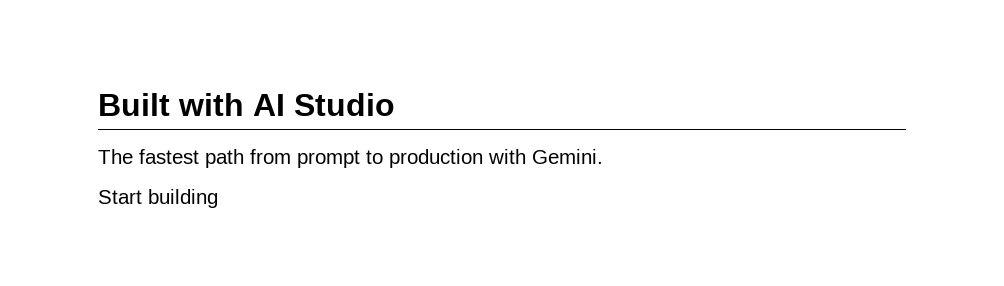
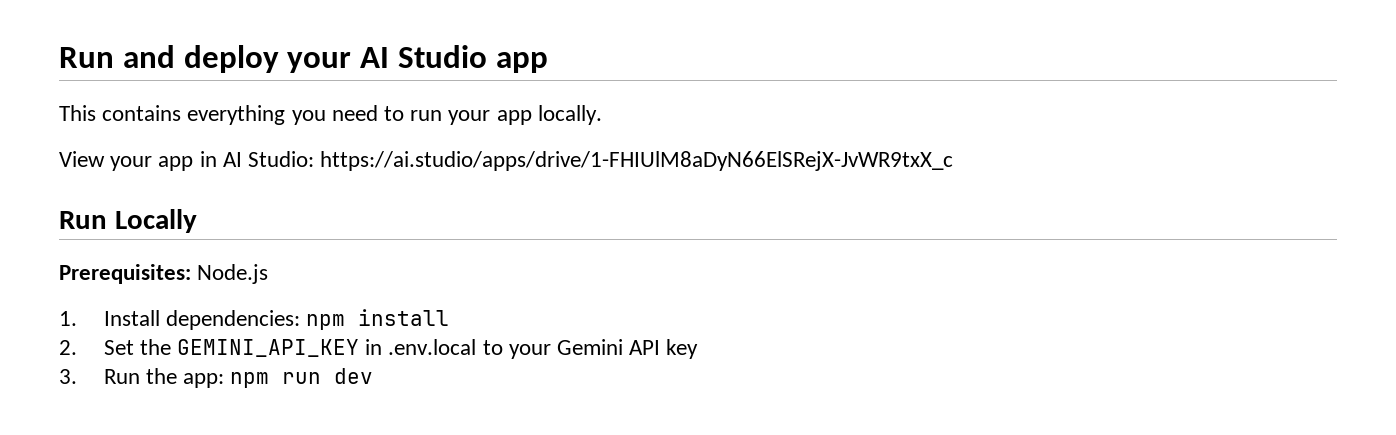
[98,93,395,116] [98,149,603,168] [98,189,218,208] Built with AI Studio // The fastest path from prompt to production with Gemini. // Start building -> [59,45,548,73] [59,105,602,125] [59,151,954,171] [59,209,197,233] [59,264,269,284] [59,309,449,330] [59,339,699,359] [59,368,374,388] Run and deploy your AI Studio app // This contains everything you need to run your app locally. // View your app in AI Studio: https://ai.studio/apps/drive/1-FHIUlM8aDyN66ElSRejX-JvWR9txX_c // Run Locally // Prerequisites: Node.js // 1. Install dependencies: npm install // 2. Set the GEMINI_API_KEY in .env.local to your Gemini API key // 3. Run the app: npm run dev

